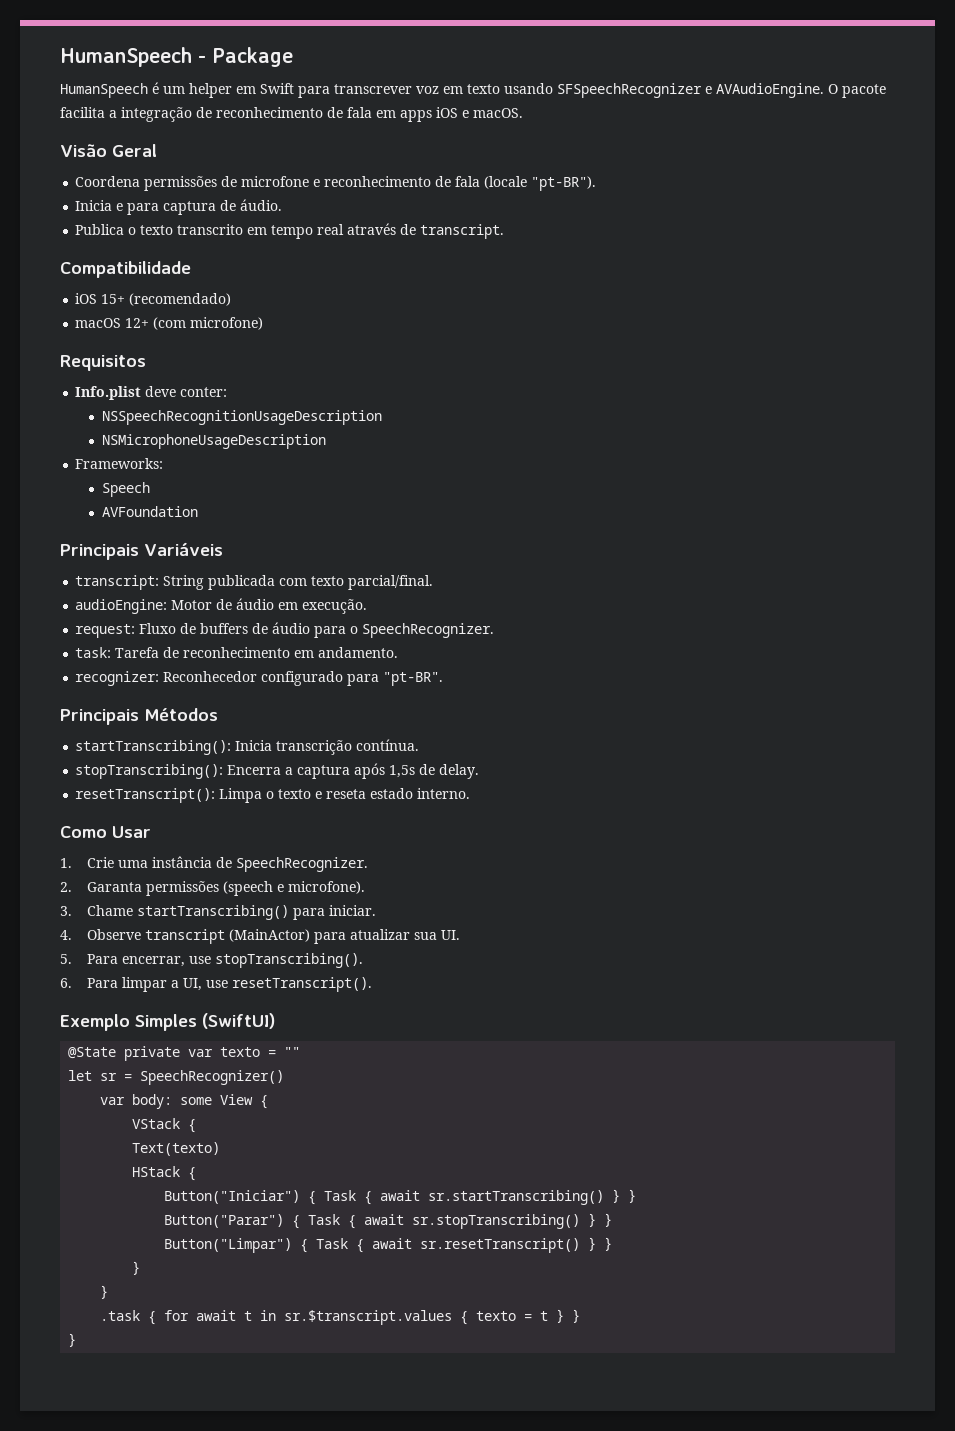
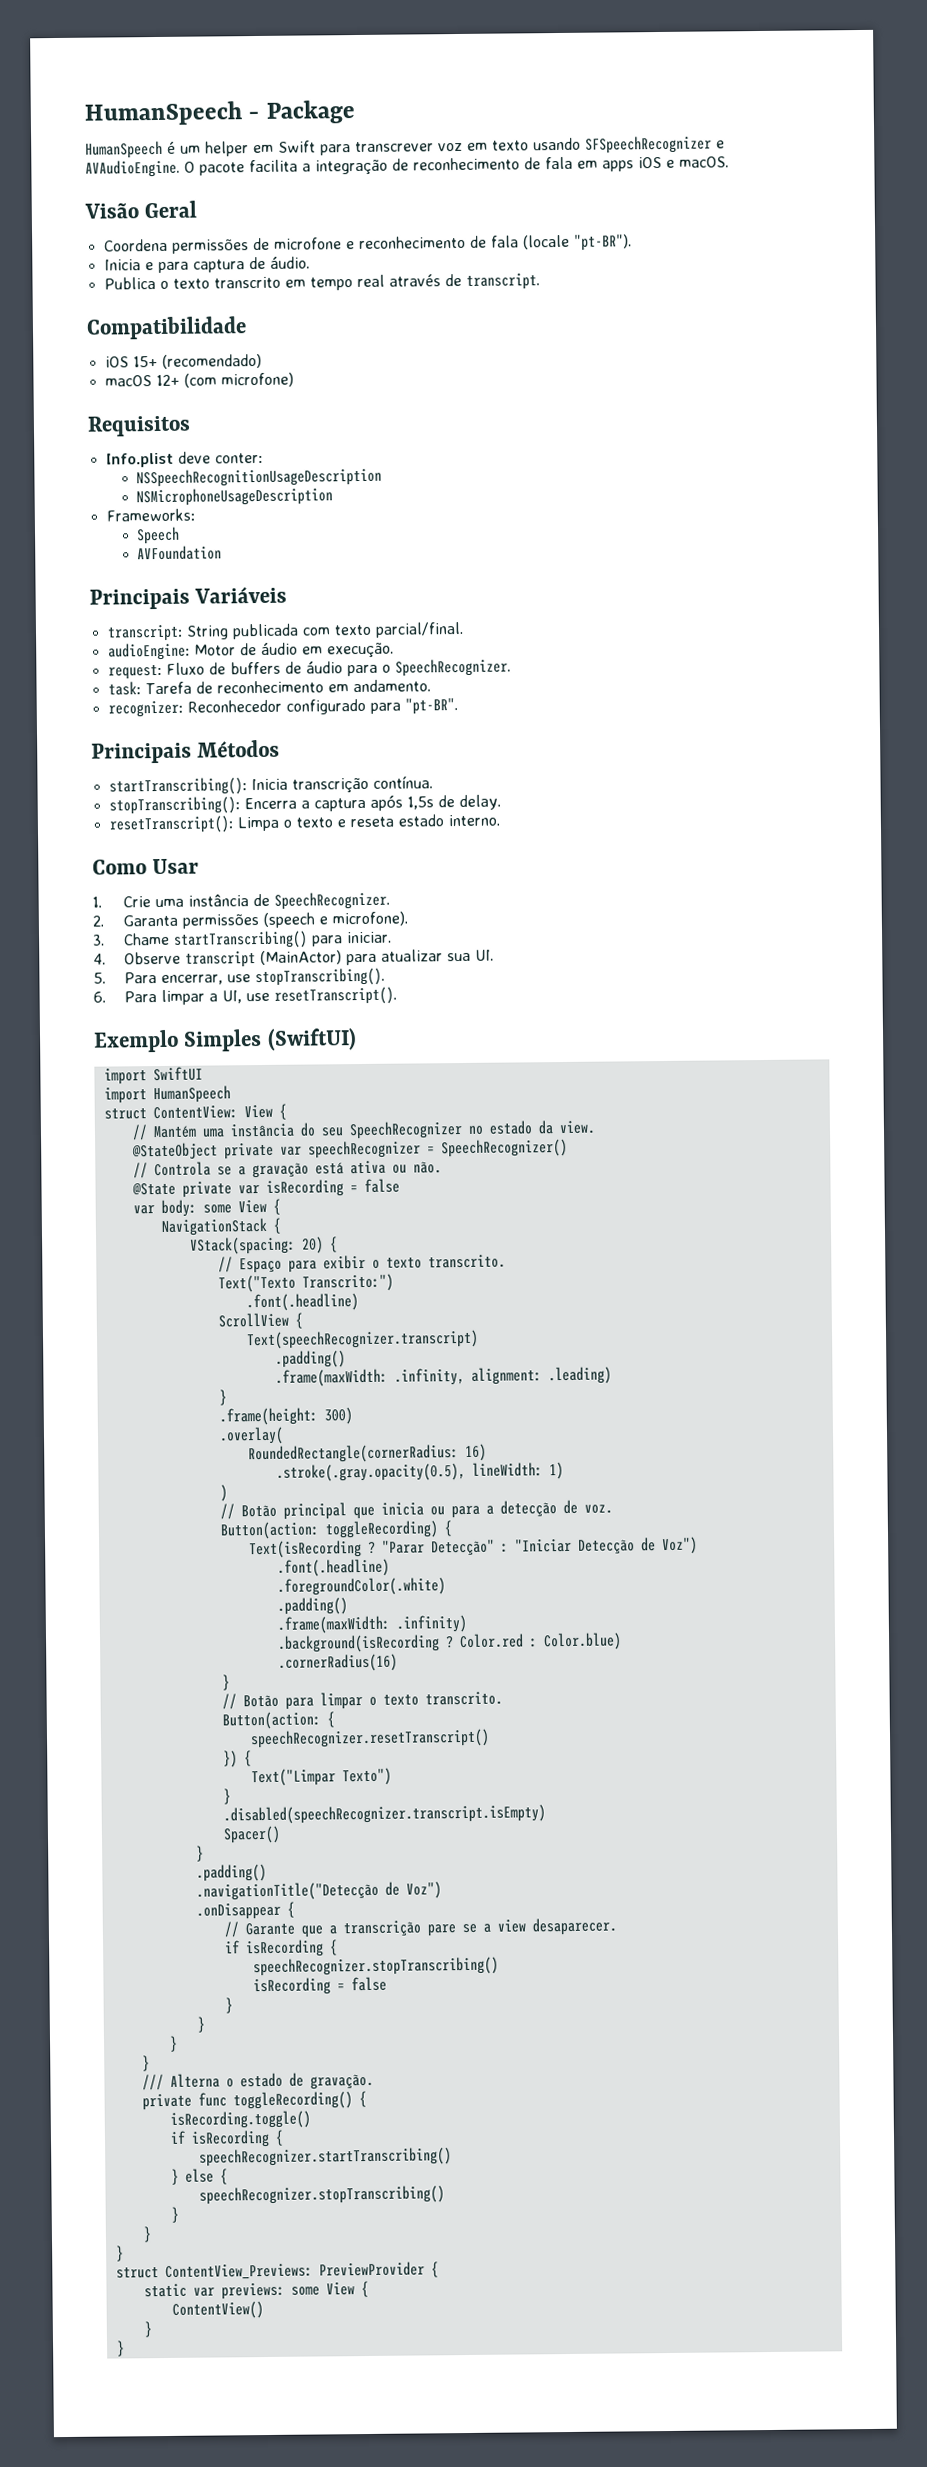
[68,1046,301,1061] [68,1070,285,1085] @State private var texto = "" // let sr = SpeechRecognizer() -> [103,1066,203,1085] [103,1085,231,1104] [103,1103,287,1120] [131,1120,596,1141] [131,1138,568,1160] [132,1160,442,1179] [131,1178,400,1198] import SwiftUI // import HumanSpeech // struct ContentView: View { // // Mantém uma instância do seu SpeechRecognizer no estado da view. // @StateObject private var speechRecognizer = SpeechRecognizer() // // Controla se a gravação está ativa ou não. // @State private var isRecording = false
[132,1118,197,1133] [132,1142,221,1156] [132,1166,197,1181] [164,1189,637,1205] [164,1213,613,1229] [164,1237,613,1253] [132,1261,141,1275] [100,1285,109,1299] [100,1309,565,1325] VStack { // Text(texto) // HStack { // Button("Iniciar") { Task { await sr.startTranscribing() } } // Button("Parar") { Task { await sr.stopTranscribing() } } // Button("Limpar") { Task { await sr.resetTranscript() } } // } // } // .task { for await t in sr.$transcript.values { texto = t } -> [160,1217,281,1237] [189,1236,338,1255] [217,1254,506,1274] [217,1273,394,1293] [245,1293,359,1312] [217,1312,303,1329] [245,1329,479,1350] [274,1350,346,1368] [274,1366,612,1387] [218,1389,227,1406] [218,1407,353,1426] [218,1426,284,1445] [247,1443,487,1464] [275,1462,564,1482] [219,1484,228,1502] [219,1499,613,1520] [219,1520,453,1540] [248,1536,698,1559] [276,1558,390,1577] [276,1577,446,1596] [276,1597,348,1615] [276,1614,467,1634] [276,1632,622,1653] [277,1653,398,1672] [221,1674,230,1691] [221,1691,503,1710] [221,1711,335,1730] [249,1728,490,1749] [222,1750,252,1768] [250,1767,392,1787] [222,1788,231,1805] [222,1804,546,1825] [222,1825,281,1844] [195,1845,204,1862] [195,1863,267,1882] [195,1881,442,1901] [195,1901,295,1920] [223,1917,617,1938] [224,1939,338,1958] [252,1956,499,1977] [252,1976,387,1996] [224,1997,233,2014] [196,2016,205,2033] [168,2035,178,2052] [141,2055,150,2072] [141,2072,374,2091] [141,2091,367,2111] [169,2110,311,2129] [169,2129,284,2148] [198,2147,452,2167] [170,2168,228,2185] [198,2185,445,2205] [170,2206,179,2223] [142,2226,152,2243] [115,2245,124,2262] [115,2261,439,2281] [143,2280,369,2300] [171,2301,264,2319] NavigationStack { // VStack(spacing: 20) { // // Espaço para exibir o texto transcrito. // Text("Texto Transcrito:") // .font(.headline) // ScrollView { // Text(speechRecognizer.transcript) // .padding() // .frame(maxWidth: .infinity, alignment: .leading) // } // .frame(height: 300) // .overlay( // RoundedRectangle(cornerRadius: 16) // .stroke(.gray.opacity(0.5), lineWidth: 1) // ) // // Botão principal que inicia ou para a detecção de voz. // Button(action: toggleRecording) { // Text(isRecording ? "Parar Detecção" : "Iniciar Detecção de Voz") // .font(.headline) // .foregroundColor(.white) // .padding() // .frame(maxWidth: .infinity) // .background(isRecording ? Color.red : Color.blue) // .cornerRadius(16) // } // // Botão para limpar o texto transcrito. // Button(action: { // speechRecognizer.resetTranscript() // }) { // Text("Limpar Texto") // } // .disabled(speechRecognizer.transcript.isEmpty) // Spacer() // } // .padding() // .navigationTitle("Detecção de Voz") // .onDisappear { // // Garante que a transcrição pare se a view desaparecer. // if isRecording { // speechRecognizer.stopTranscribing() // isRecording = false // } // } // } // } // /// Alterna o estado de gravação. // private func toggleRecording() { // isRecording.toggle() // if isRecording { // speechRecognizer.startTranscribing() // } else { // speechRecognizer.stopTranscribing() // } // } // } // struct ContentView_Previews: PreviewProvider { // static var previews: some View { // ContentView() //

